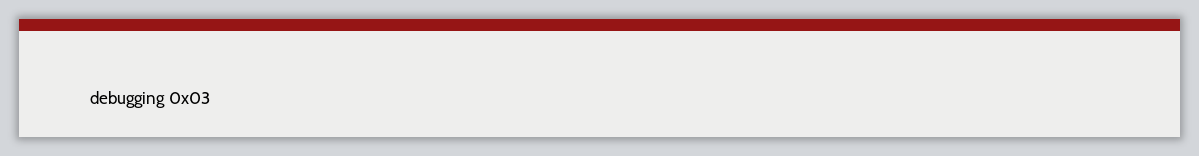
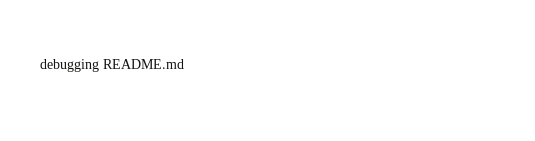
[168,92,210,104] 0x03 -> [103,59,184,69] README.md

